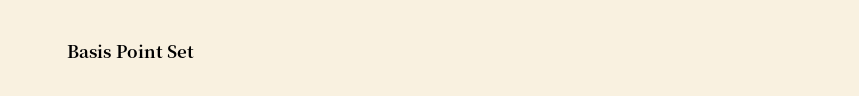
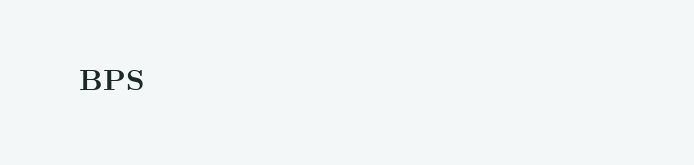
[67,44,195,58] Basis Point Set -> [79,70,145,90] BPS

